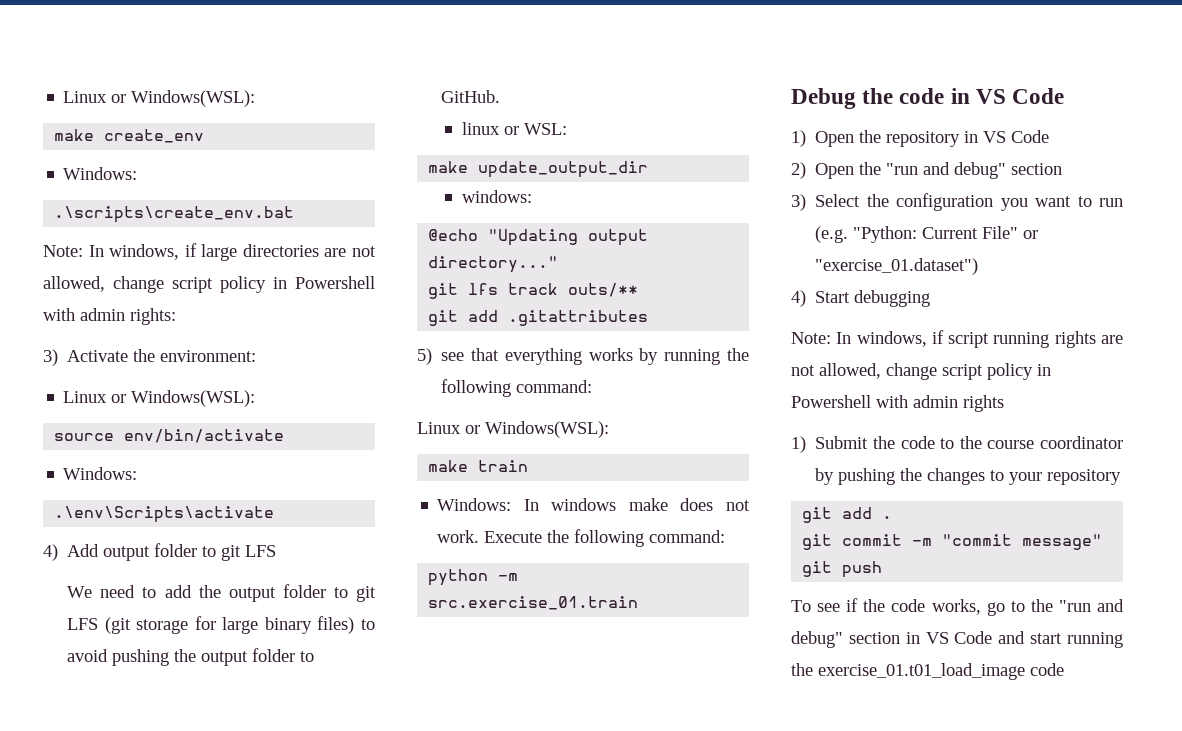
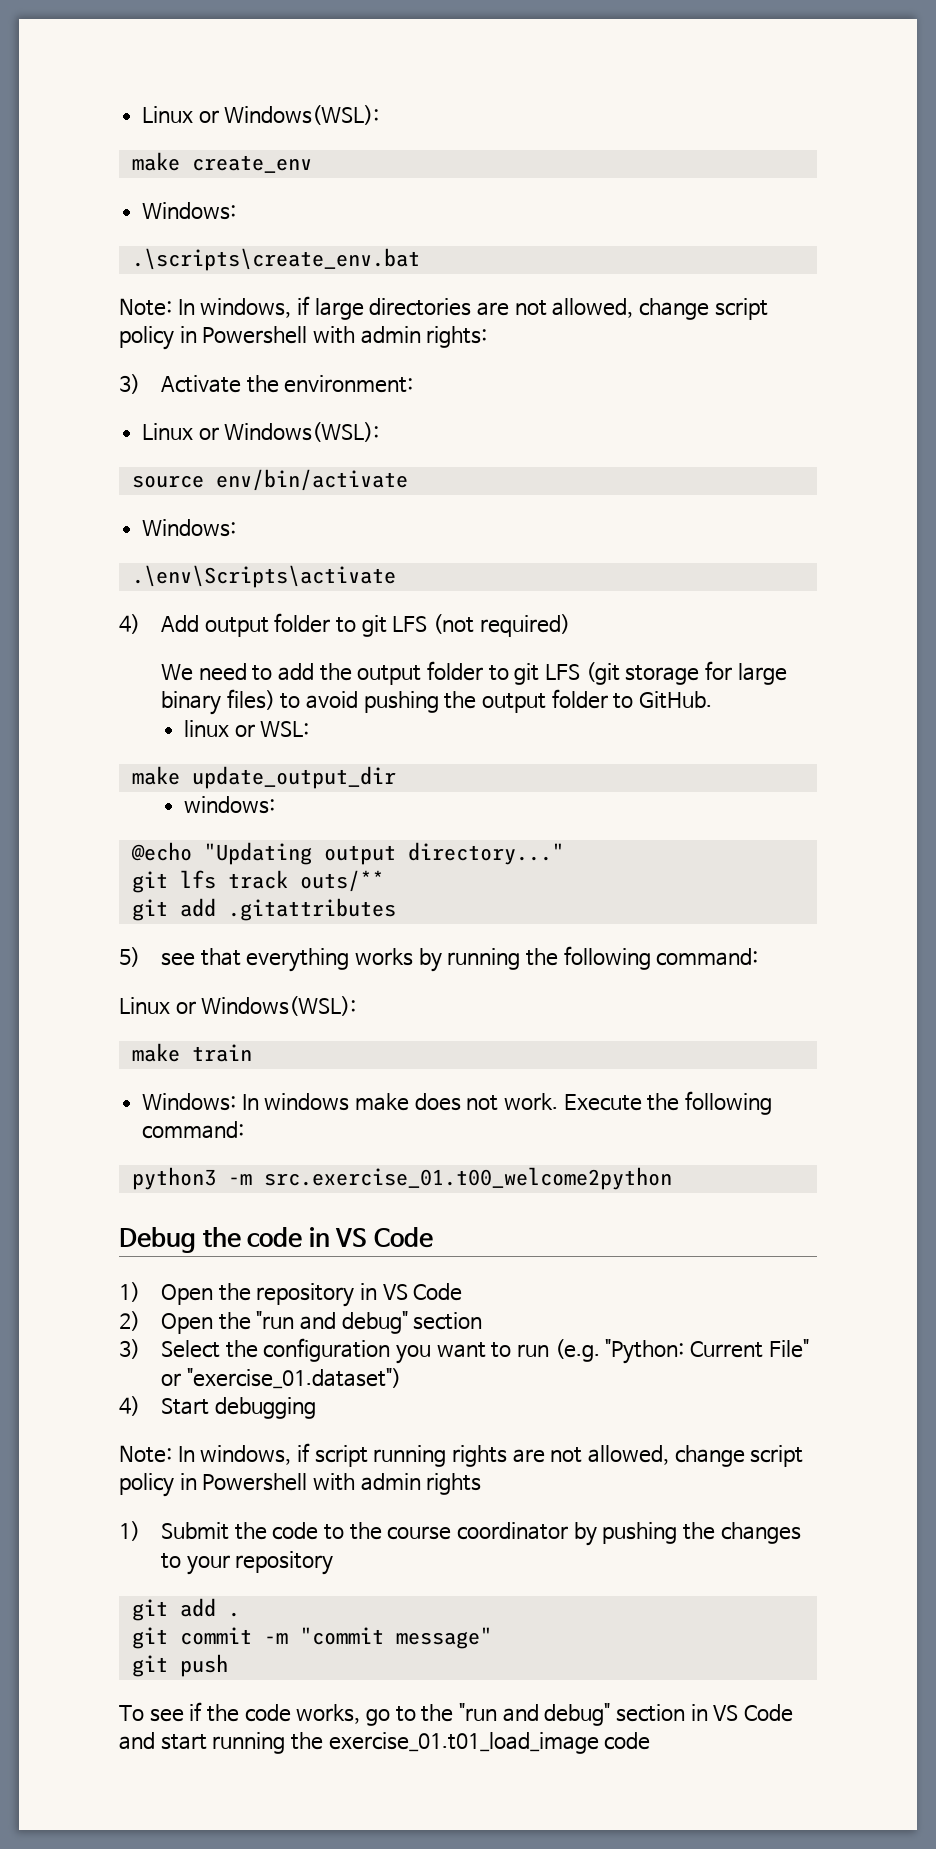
(277, 551) none -> [432,614,570,637] (not required)
[428,569,519,586] [428,596,639,610] python -m src.exercise_01.train -> [131,1167,672,1190] python3 -m src.exercise_01.t00_welcome2python

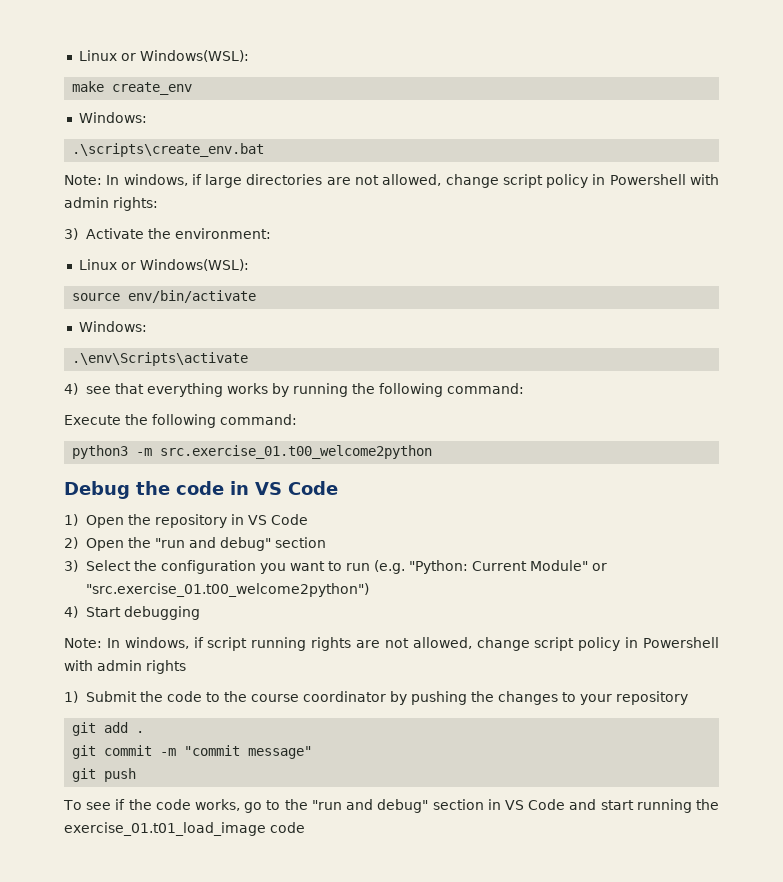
[160,613,570,637] [160,661,787,685] [160,689,712,715] [183,720,310,737] [131,766,396,789] [183,796,275,814] [130,842,564,865] [131,870,384,893] [131,898,396,921] [119,947,140,967] Add output folder to git LFS (not required) // We need to add the output folder to git LFS (git storage for large binary files) to avoid pushing the output folder to GitHub. // linux or WSL: // make update_output_dir // windows: // @echo "Updating output directory..." // git lfs track outs/** // git add .gitattributes // 5) -> (78, 389) none
[119,996,357,1016] [131,1043,252,1062] [142,1093,559,1111] Linux or Windows(WSL): // make train // Windows: In windows make does not work. -> (525, 388) none
[768,1339,809,1358] [160,1368,401,1389] File" or "exercise_01.dataset") -> [530,560,608,571] [86,583,370,597] Module" or "src.exercise_01.t00_welcome2python")

